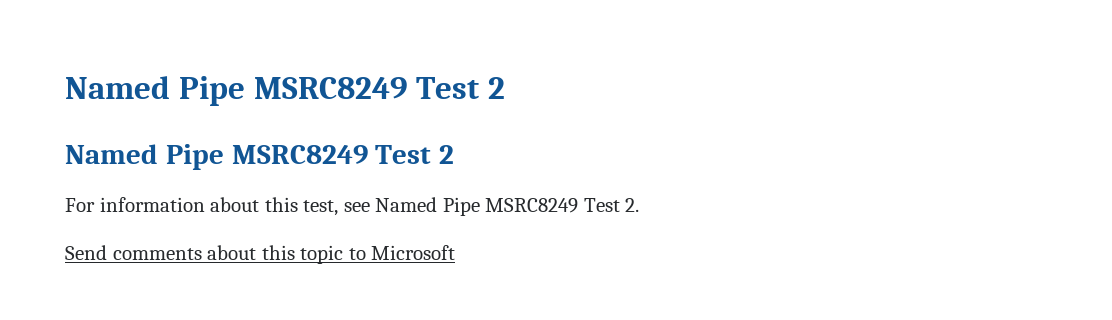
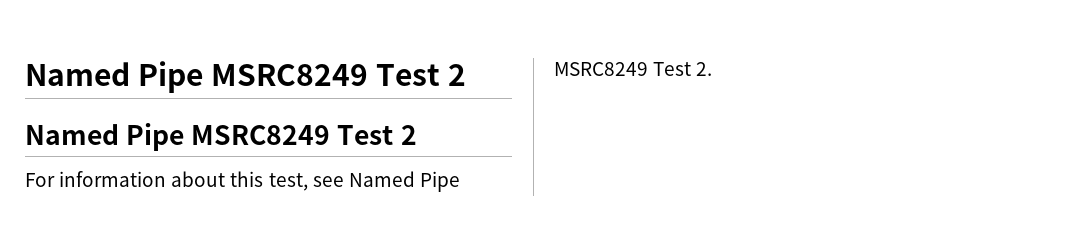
[65,245,456,264] // Send comments about this topic to Microsoft -> (713, 69) none

